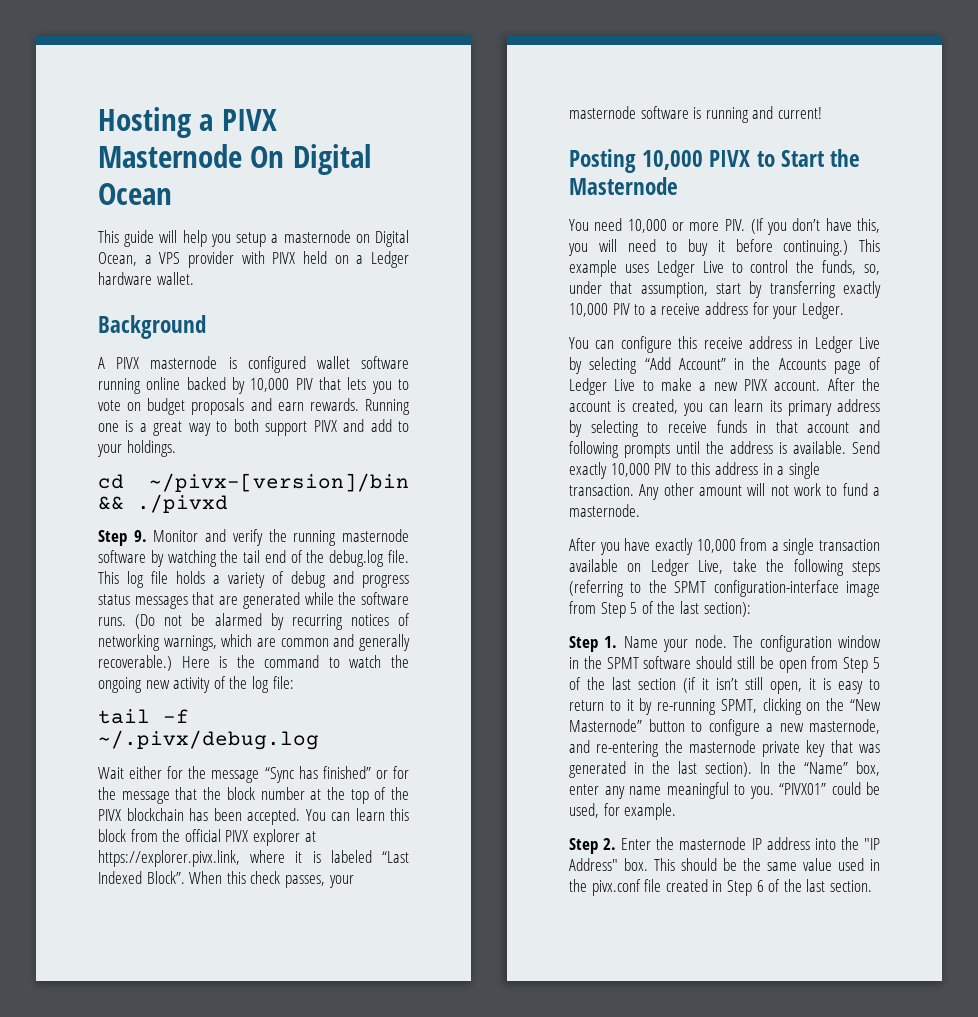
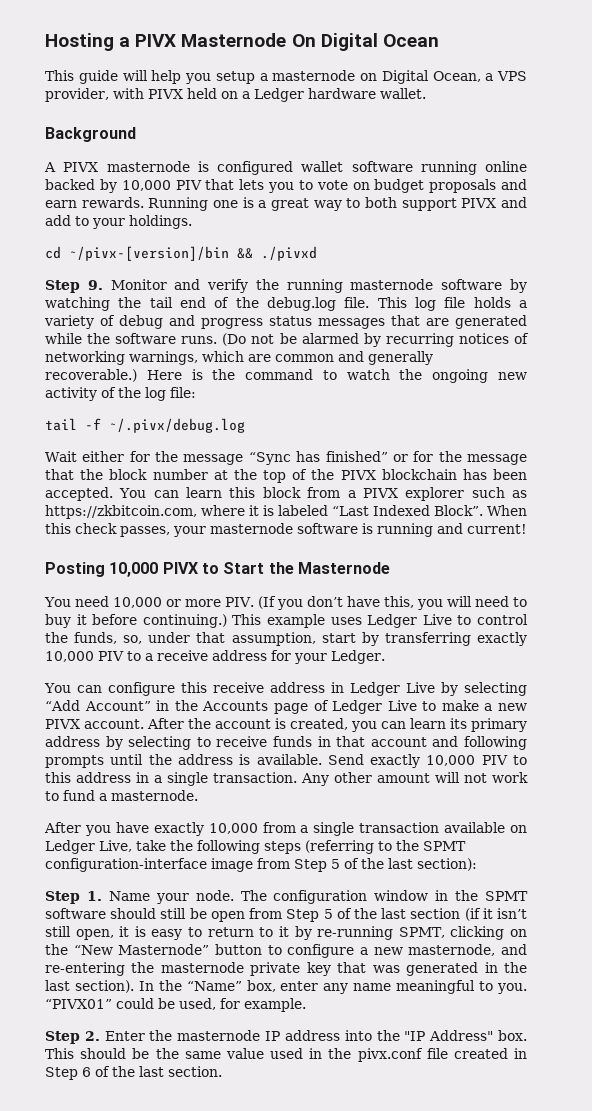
[188,251,234,268] provider -> [45,88,109,102] provider,
[162,829,316,846] [98,850,240,867] the official PIVX explorer at https://explorer.pivx.link, -> [347,487,527,501] [45,505,197,519] a PIVX explorer such as https://zkbitcoin.com,

